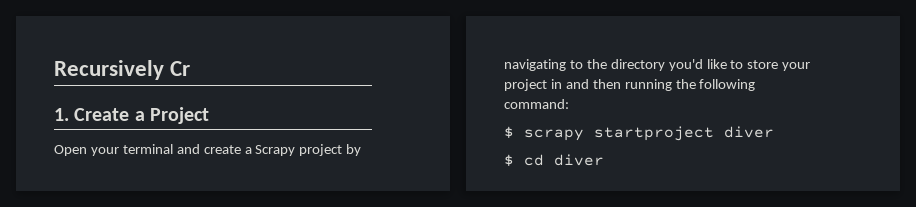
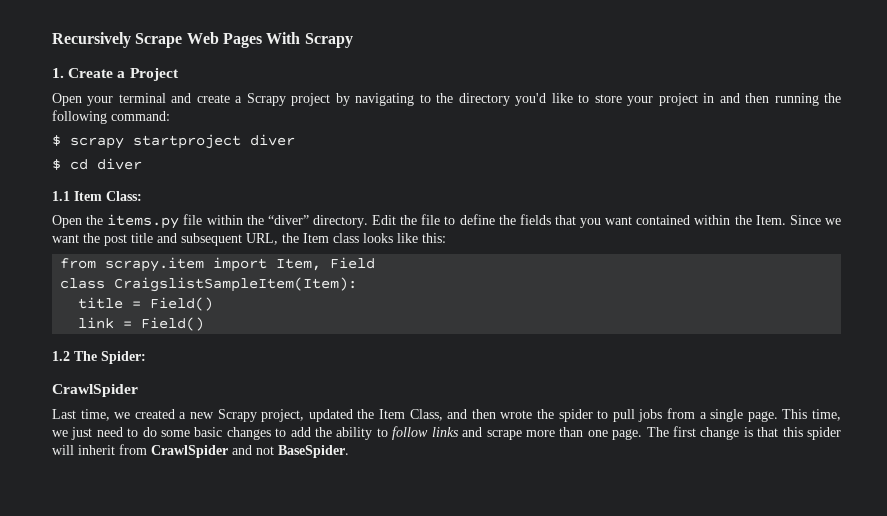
[170,61,191,76] Cr -> [135,32,353,48] Scrape Web Pages With Scrapy
(604, 160) none -> [52,191,142,201] [52,214,842,229] [52,233,446,246] [60,257,376,272] [60,277,358,292] [78,297,214,311] [78,317,205,331] [52,351,146,364] [52,384,138,397] [52,408,842,422] [52,426,841,440] [52,444,349,458] // 1.1 Item Class: // Open the items.py file within the “diver” directory. Edit the file to define the fields that you want contained within the Item. Since we want the post title and subsequent URL, the Item class looks like this: // from scrapy.item import Item, Field // class CraigslistSampleItem(Item): // title = Field() // link = Field() // 1.2 The Spider: // CrawlSpider // Last time, we created a new Scrapy project, updated the Item Class, and then wrote the spider to pull jobs from a single page. This time, we just need to do some basic changes to add the ability to follow links and scrape more than one page. The first change is that this spider will inherit from CrawlSpider and not BaseSpider.

